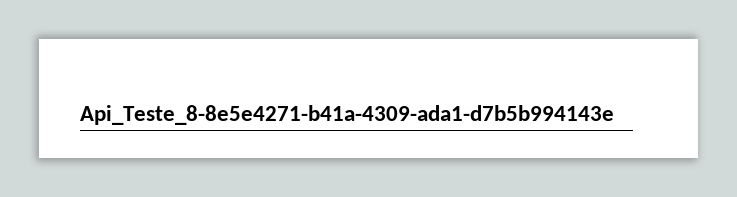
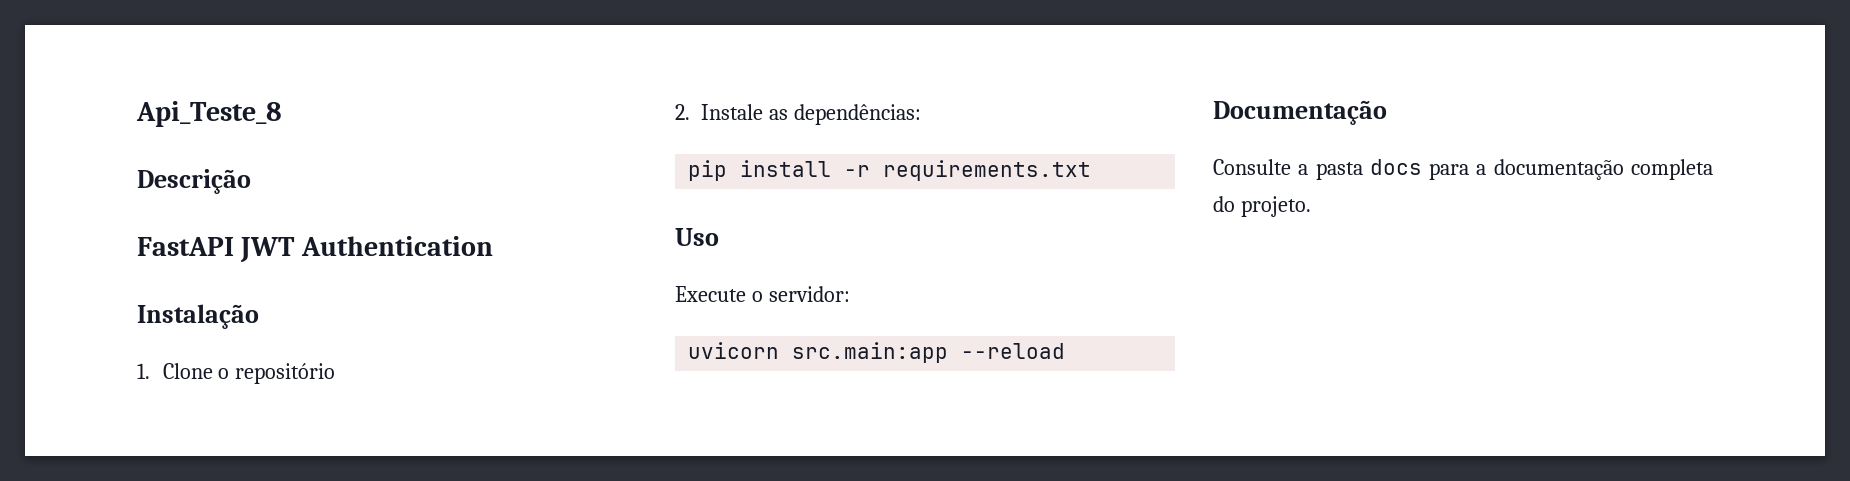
[80,105,614,125] Api_Teste_8-8e5e4271-b41a-4309-ada1-d7b5b994143e -> [136,101,282,127] [137,169,251,194] [137,236,493,263] [137,304,259,329] [137,363,336,384] [675,104,921,125] [688,160,1092,181] [675,228,719,246] [675,286,850,302] [688,342,1066,363] [1213,100,1387,125] [1213,159,1713,180] [1213,196,1311,217] Api_Teste_8 // Descrição // FastAPI JWT Authentication // Instalação // 1. Clone o repositório // 2. Instale as dependências: // pip install -r requirements.txt // Uso // Execute o servidor: // uvicorn src.main:app --reload // Documentação // Consulte a pasta docs para a documentação completa do projeto.

